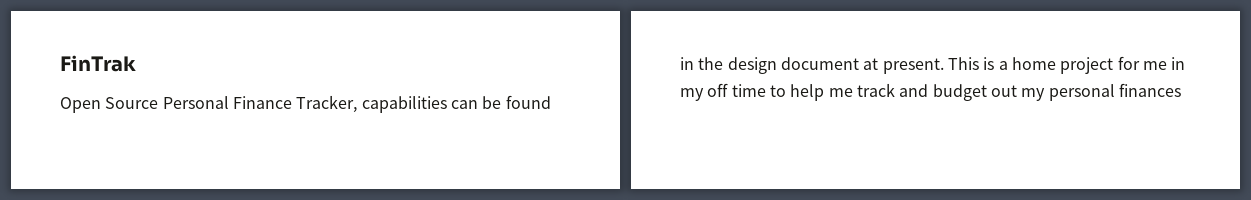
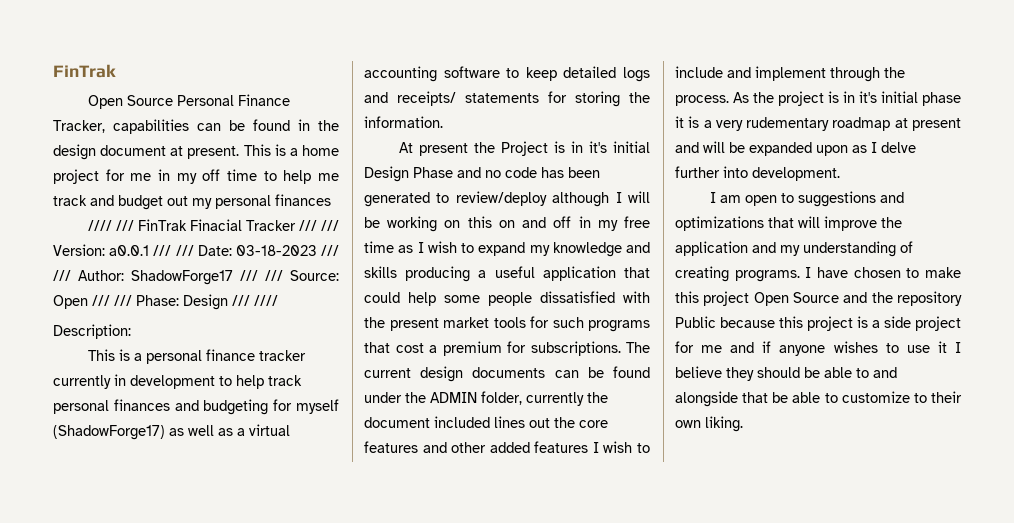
(1181, 90) none -> [87,219,340,231] [53,244,339,256] [53,270,339,285] [53,294,278,310] [53,324,131,339] [87,349,306,364] [53,374,302,389] [53,399,339,415] [53,424,290,440] [364,66,650,82] [364,91,650,107] [364,116,443,128] [398,141,651,156] [364,166,600,182] [364,191,650,207] [364,216,650,232] [364,241,650,257] [364,266,650,282] [364,291,650,306] [364,316,650,332] [364,341,650,356] [364,366,650,382] [364,391,608,406] [364,416,608,428] [364,441,650,453] [675,66,905,82] [675,91,961,106] [675,116,961,131] [675,141,916,156] [675,166,840,181] [709,191,904,207] [675,216,902,231] [675,241,913,257] [675,266,961,282] [675,291,962,306] [675,316,961,331] [675,341,961,356] [675,366,897,381] [675,391,962,407] [675,416,743,432] // //// /// FinTrak Finacial Tracker /// /// Version: a0.0.1 /// /// Date: 03-18-2023 /// /// Author: ShadowForge17 /// /// Source: Open /// /// Phase: Design /// //// // Description: // This is a personal finance tracker currently in development to help track personal finances and budgeting for myself (ShadowForge17) as well as a virtual accounting software to keep detailed logs and receipts/ statements for storing the information. // At present the Project is in it's initial Design Phase and no code has been generated to review/deploy although I will be working on this on and off in my free time as I wish to expand my knowledge and skills producing a useful application that could help some people dissatisfied with the present market tools for such programs that cost a premium for subscriptions. The current design documents can be found under the ADMIN folder, currently the document included lines out the core features and other added features I wish to include and implement through the process. As the project is in it's initial phase it is a very rudementary roadmap at present and will be expanded upon as I delve further into development. // I am open to suggestions and optimizations that will improve the application and my understanding of creating programs. I have chosen to make this project Open Source and the repository Public because this project is a side project for me and if anyone wishes to use it I believe they should be able to and alongside that be able to customize to their own liking.

